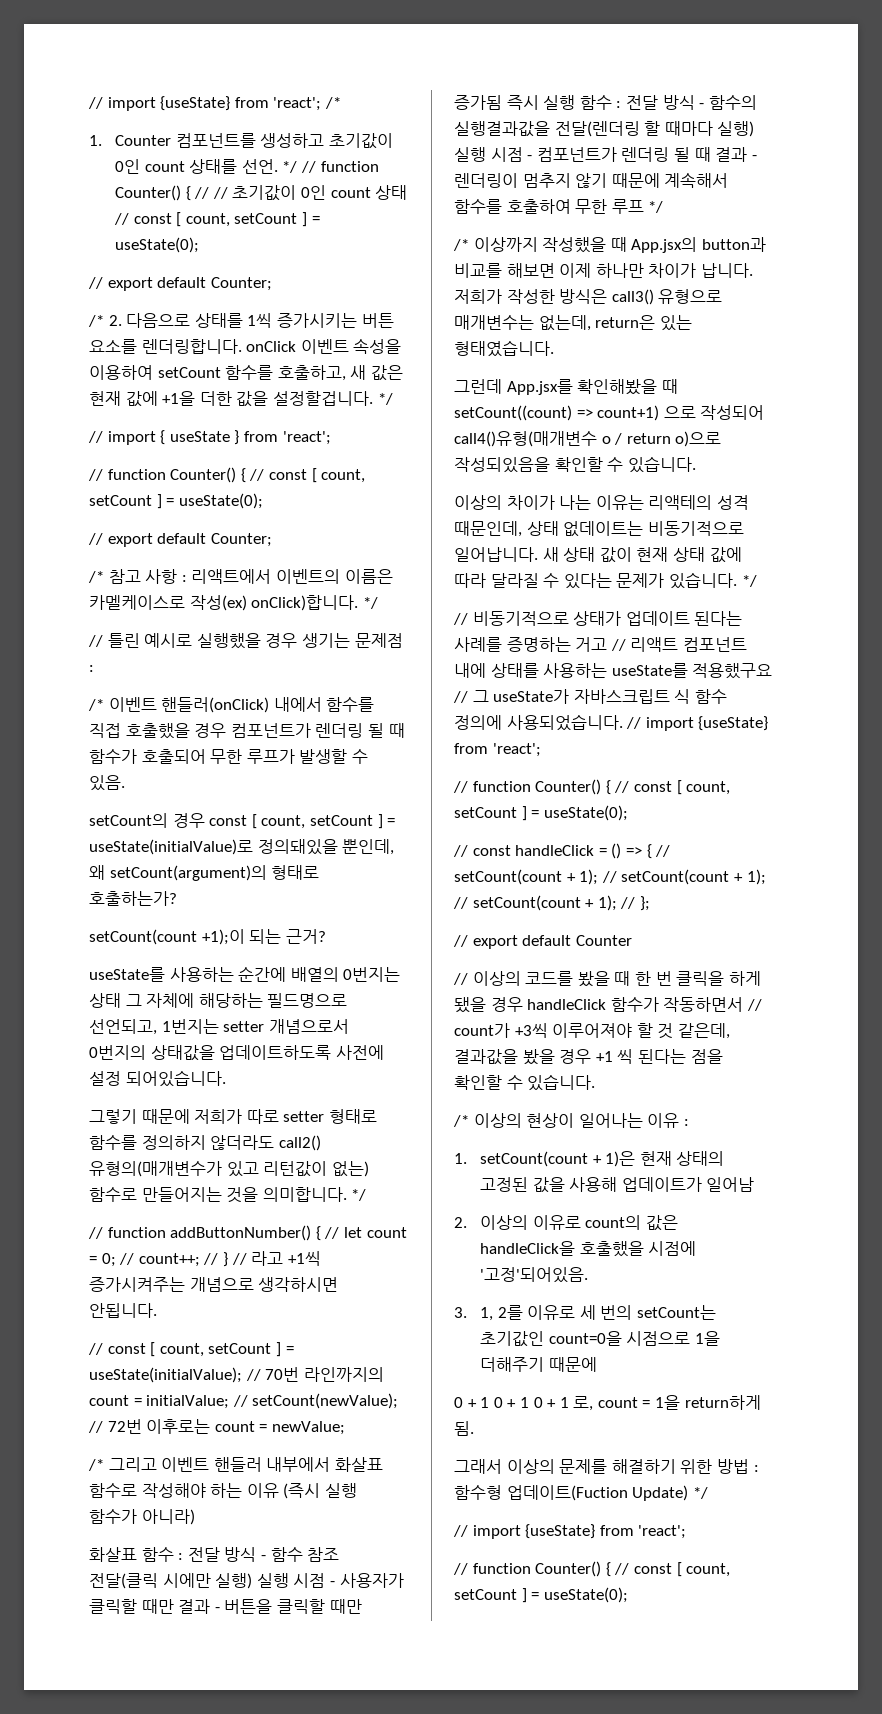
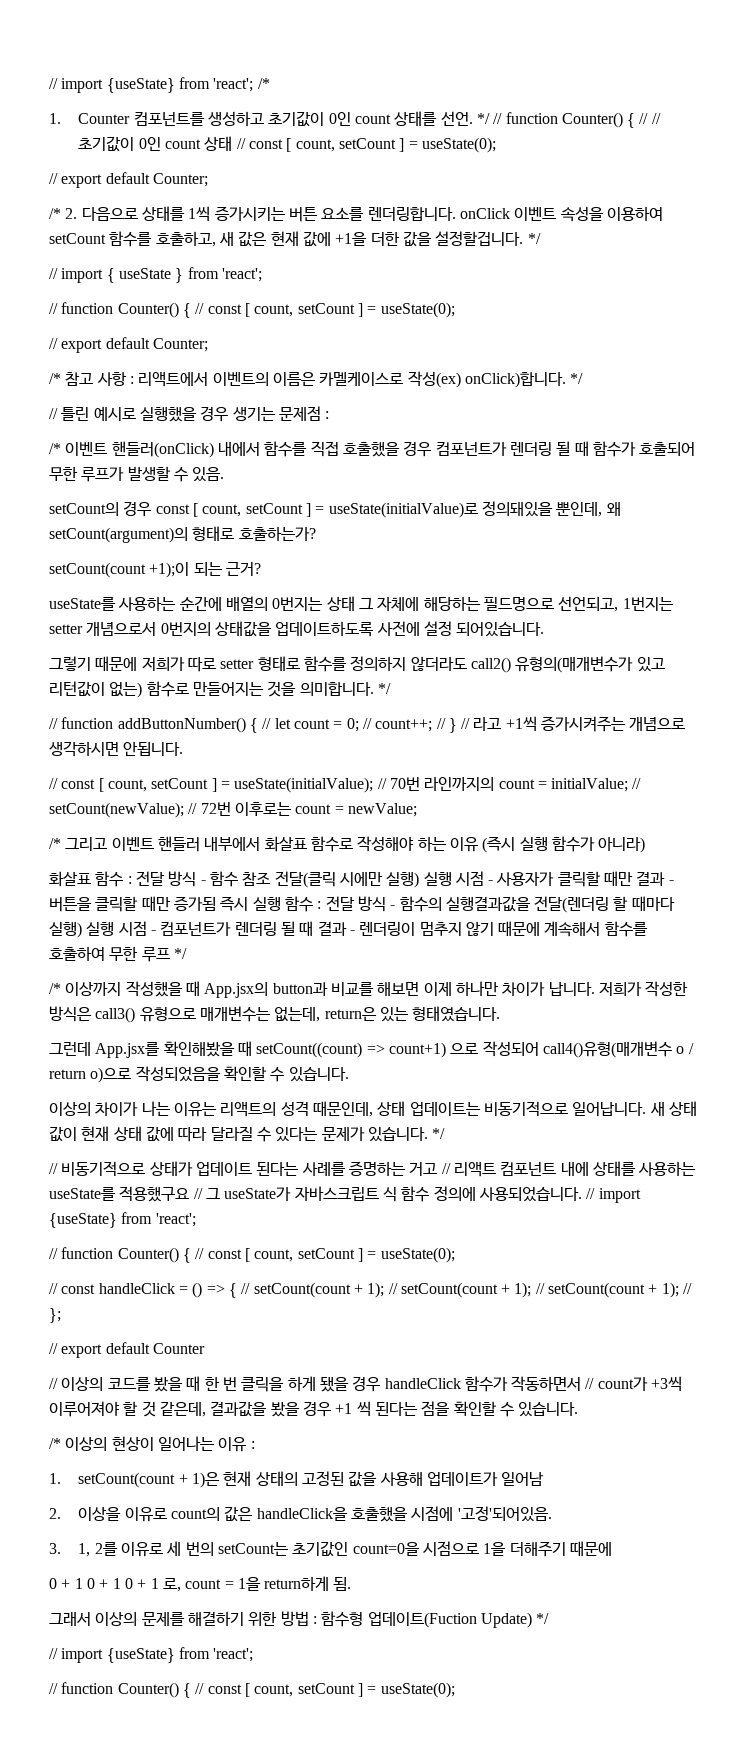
[454,457,550,473] 작성되있음을 -> [135,1066,221,1082] 작성되었음을
[648,495,713,510] 리액테의 -> [220,1102,277,1117] 리액트의
[563,521,644,537] 없데이트는 -> [409,1102,481,1116] 업데이트는
[480,1215,529,1230] 이상의 -> [78,1507,122,1521] 이상을

